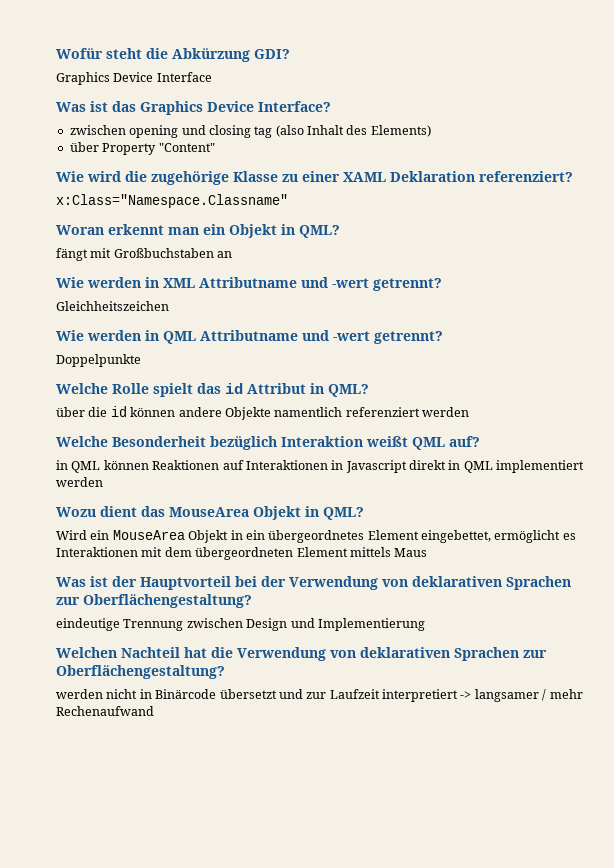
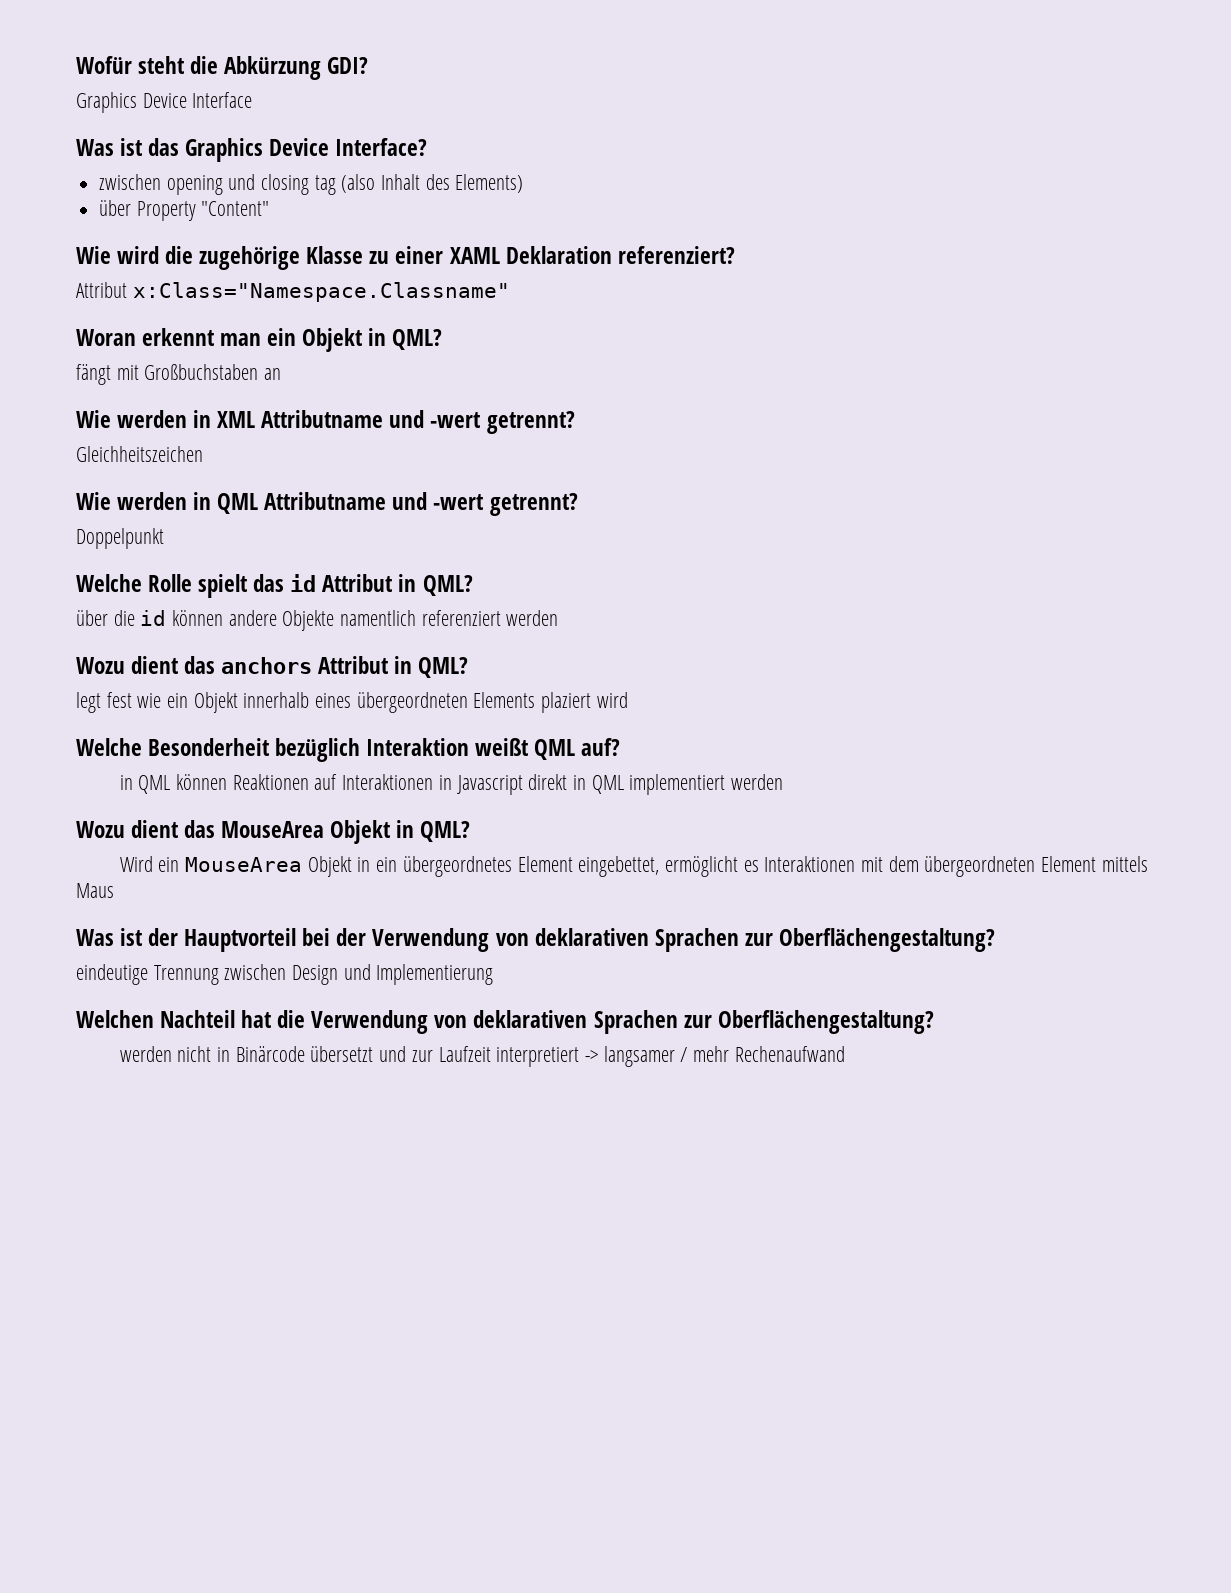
(573, 176) none -> [76,282,127,298] Attribut
[56,354,141,367] Doppelpunkte -> [76,528,164,549] Doppelpunkt
(469, 412) none -> [76,656,469,678] [76,692,628,713] // Wozu dient das anchors Attribut in QML? // legt fest wie ein Objekt innerhalb eines übergeordneten Elements plaziert wird

